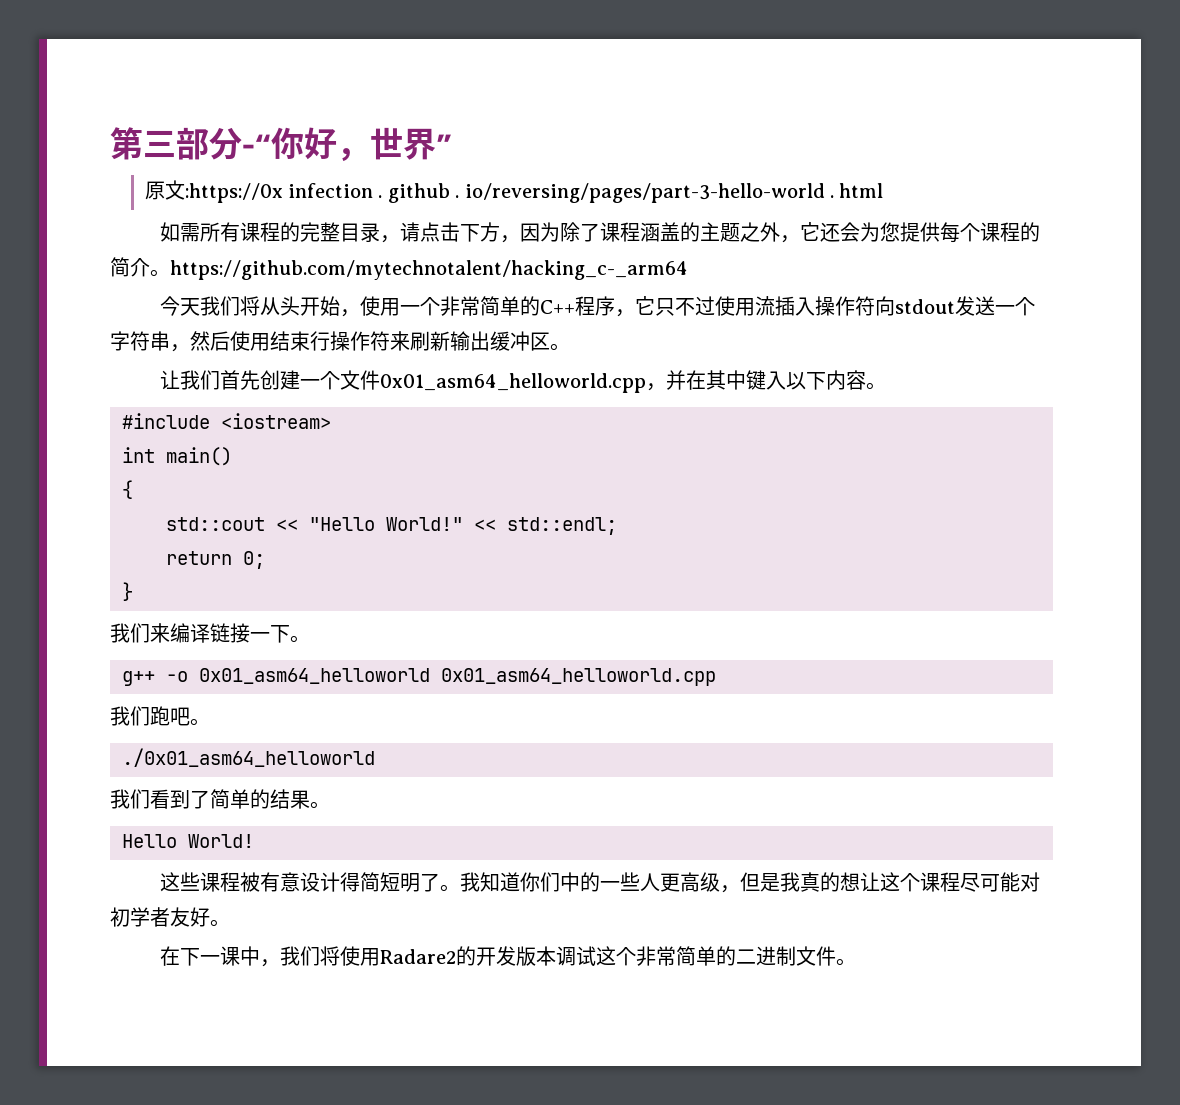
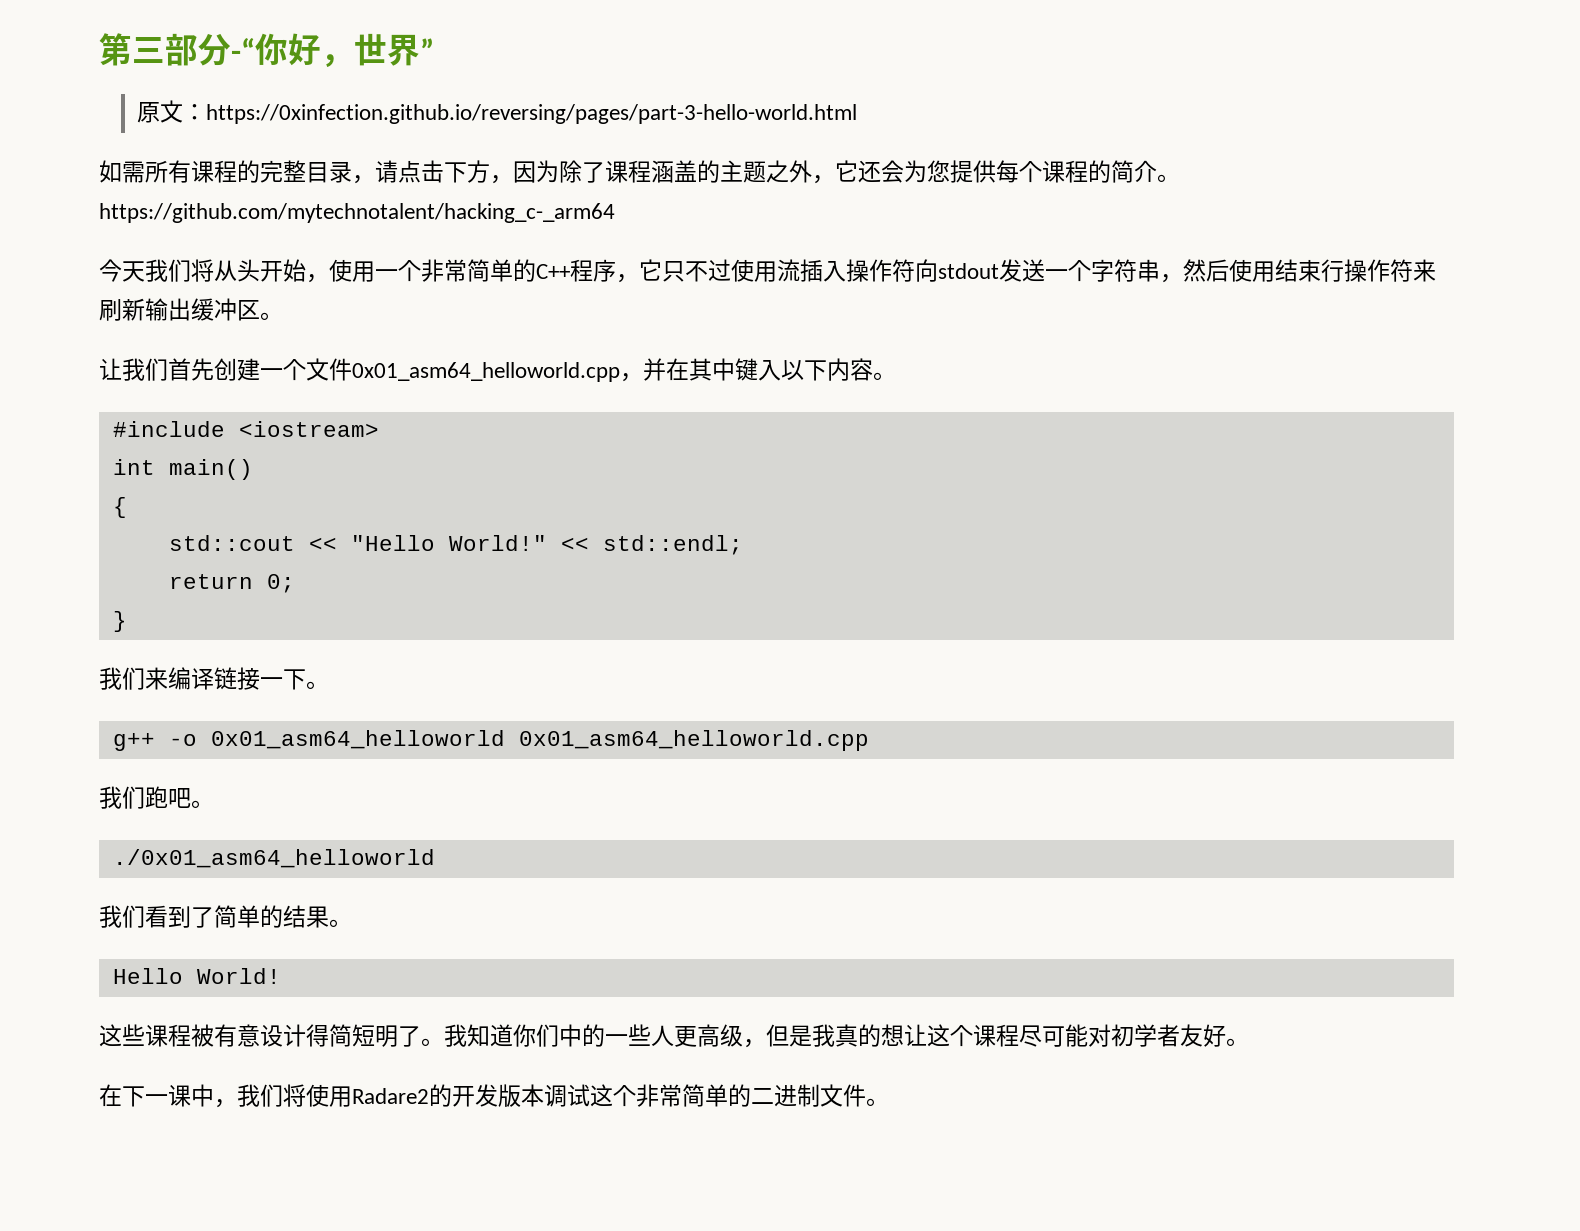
[184,183,884,203] :https://0x infection . github . io/reversing/pages/part-3-hello-world . html -> [183,104,858,124] ：https://0xinfection.github.io/reversing/pages/part-3-hello-world.html

